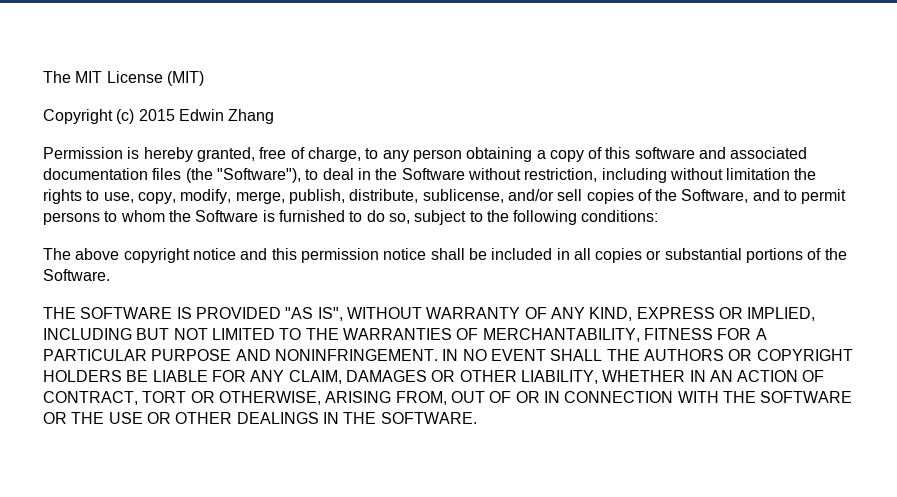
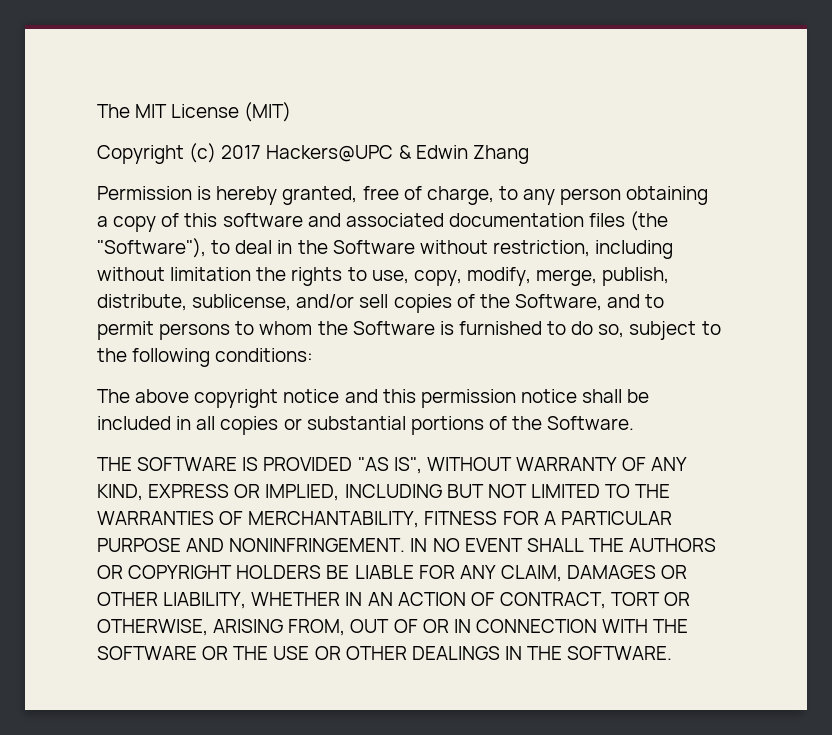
[138,109,175,121] 2015 -> [221,145,412,162] 2017 Hackers@UPC &

